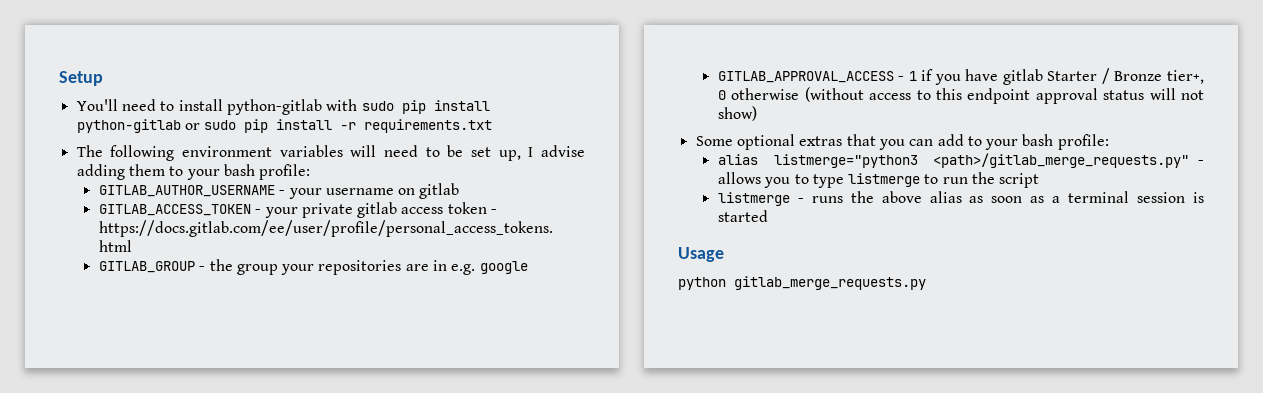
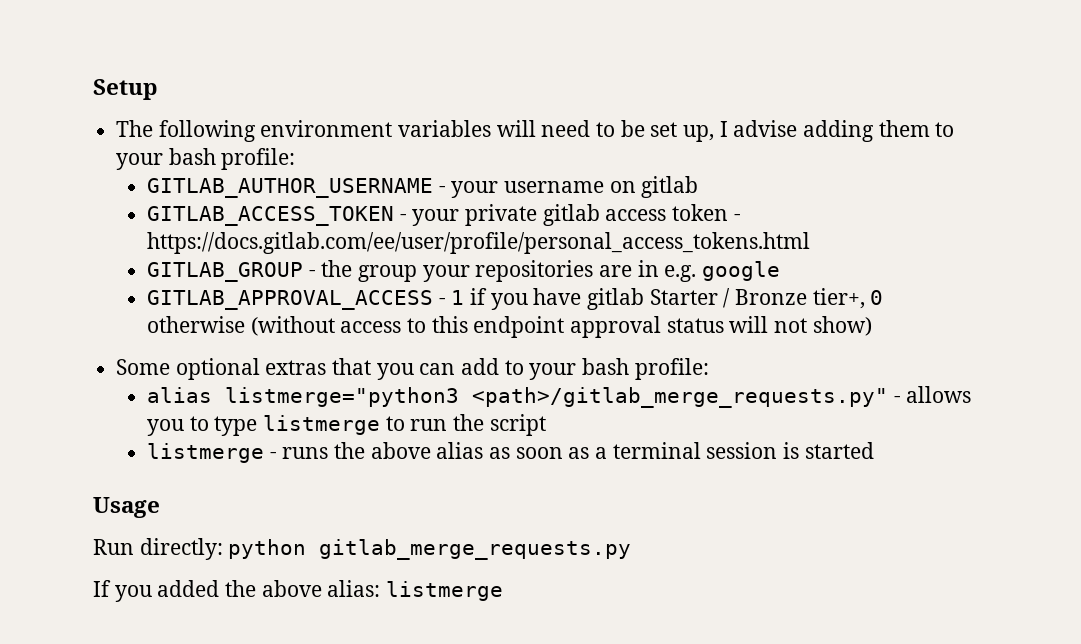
[76,99,490,115] [76,119,493,133] // You'll need to install python-gitlab with sudo pip install python-gitlab or sudo pip install -r requirements.txt -> (158, 89) none
(724, 254) none -> [93,538,223,560] Run directly:
(926, 283) none -> [93,580,504,602] // If you added the above alias: listmerge

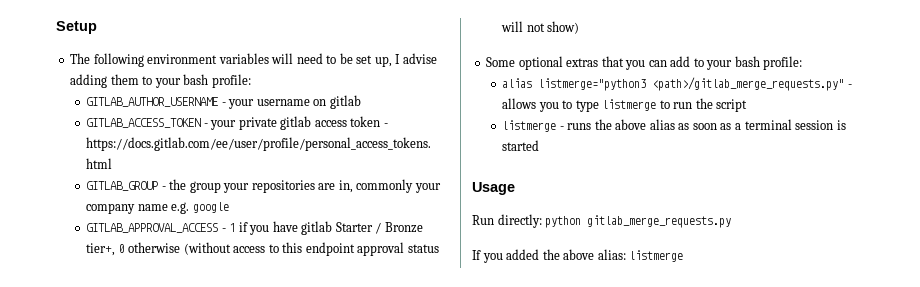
[637,260,659,277] in -> [338,179,441,193] [86,203,168,214] in, commonly your company name

